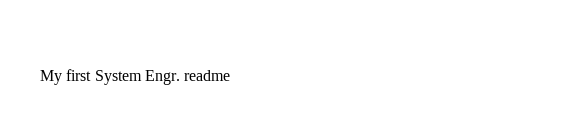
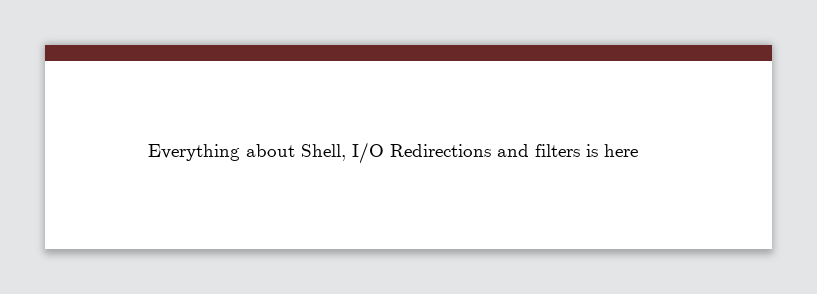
[40,69,231,85] My first System Engr. readme -> [148,142,638,164] Everything about Shell, I/O Redirections and filters is here

